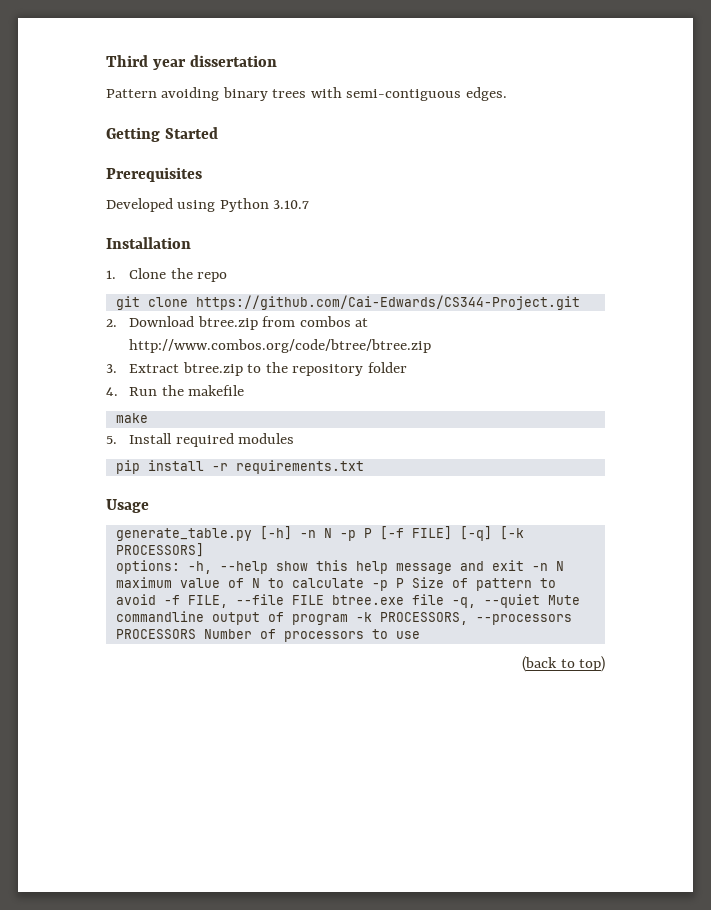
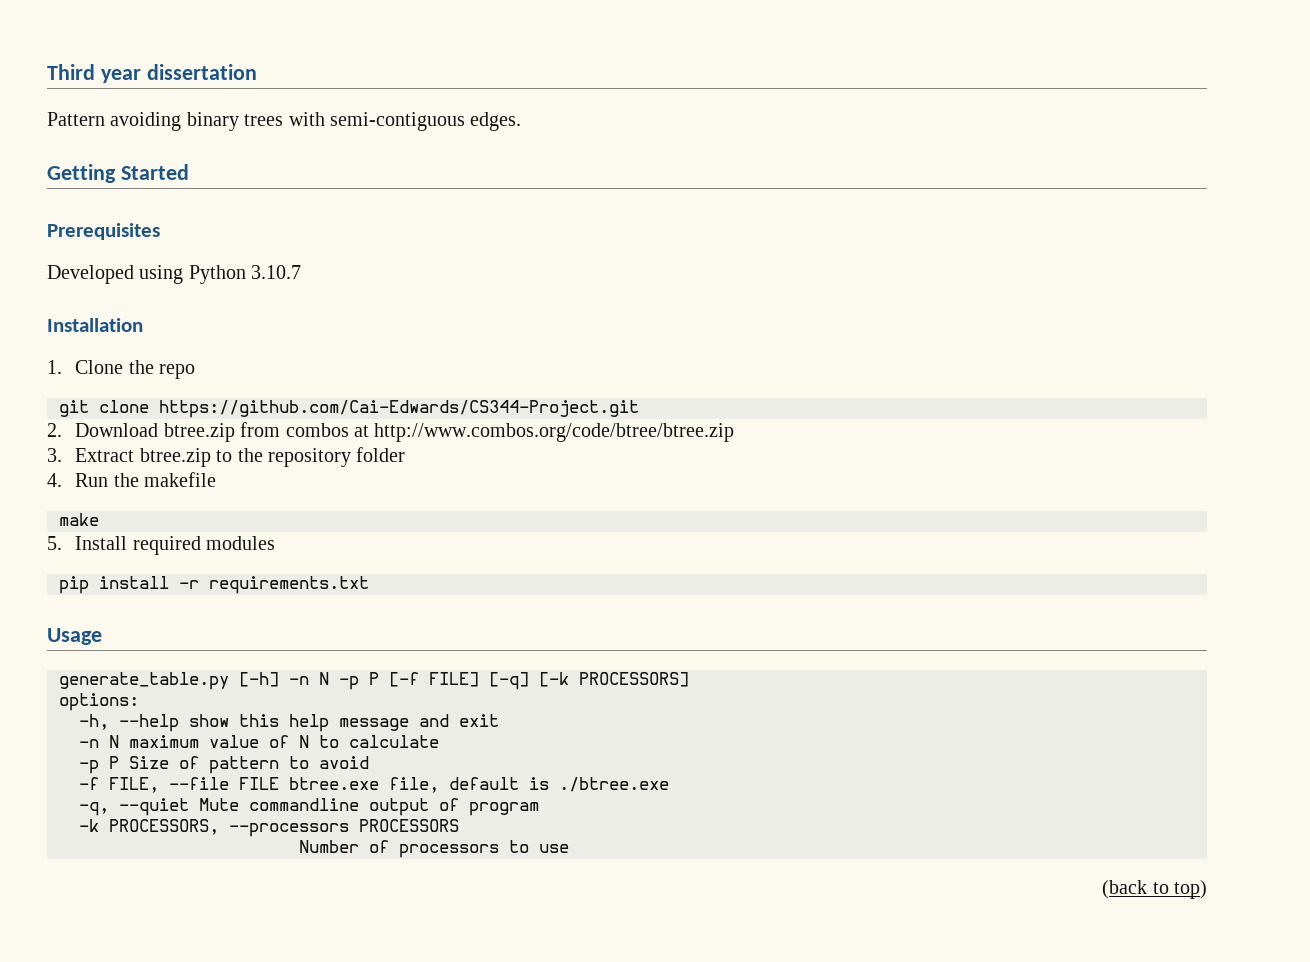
(180, 567) none -> (139, 702) //
(524, 565) none -> (499, 720) //
(364, 583) none -> (439, 741) //
(156, 599) none -> (369, 762) //
[411,594,444,605] file -> [389,777,669,793] file, default is ./btree.exe //
(348, 619) none -> (539, 809) //
(196, 634) none -> (459, 825) //

